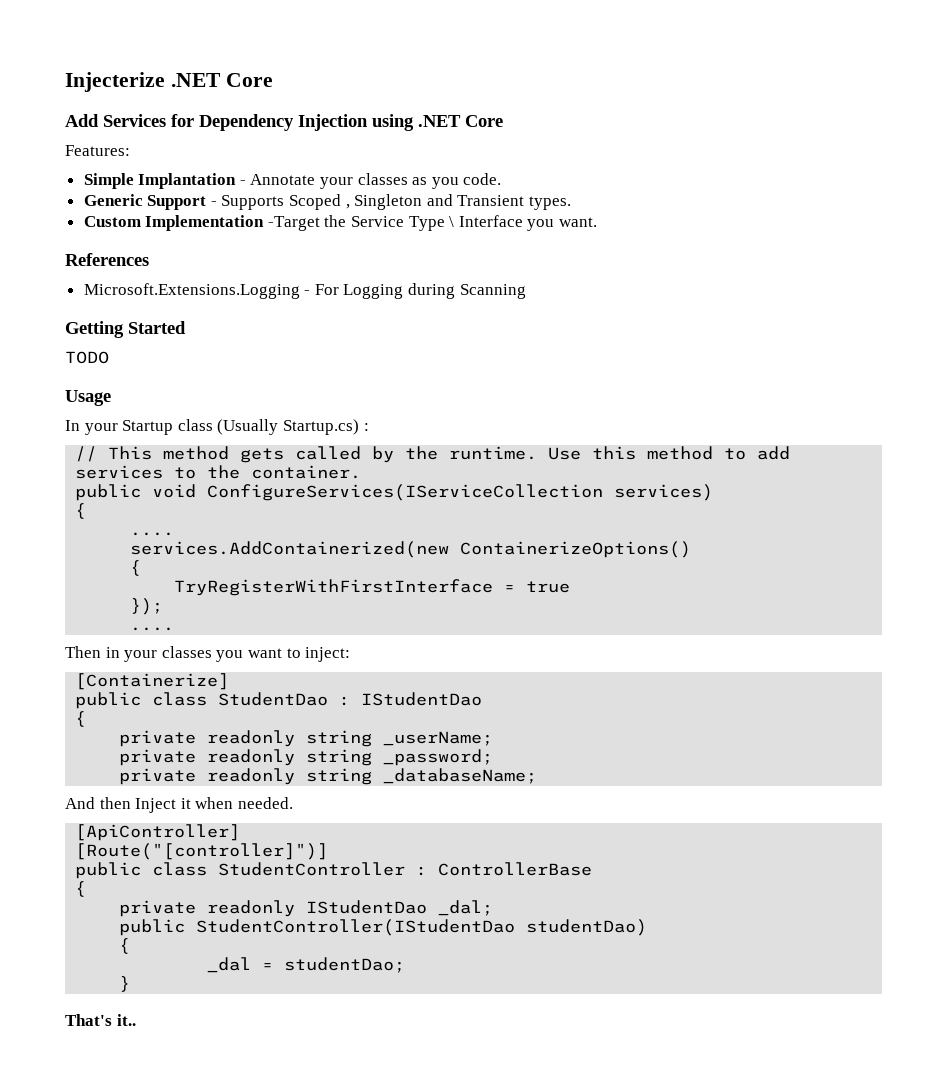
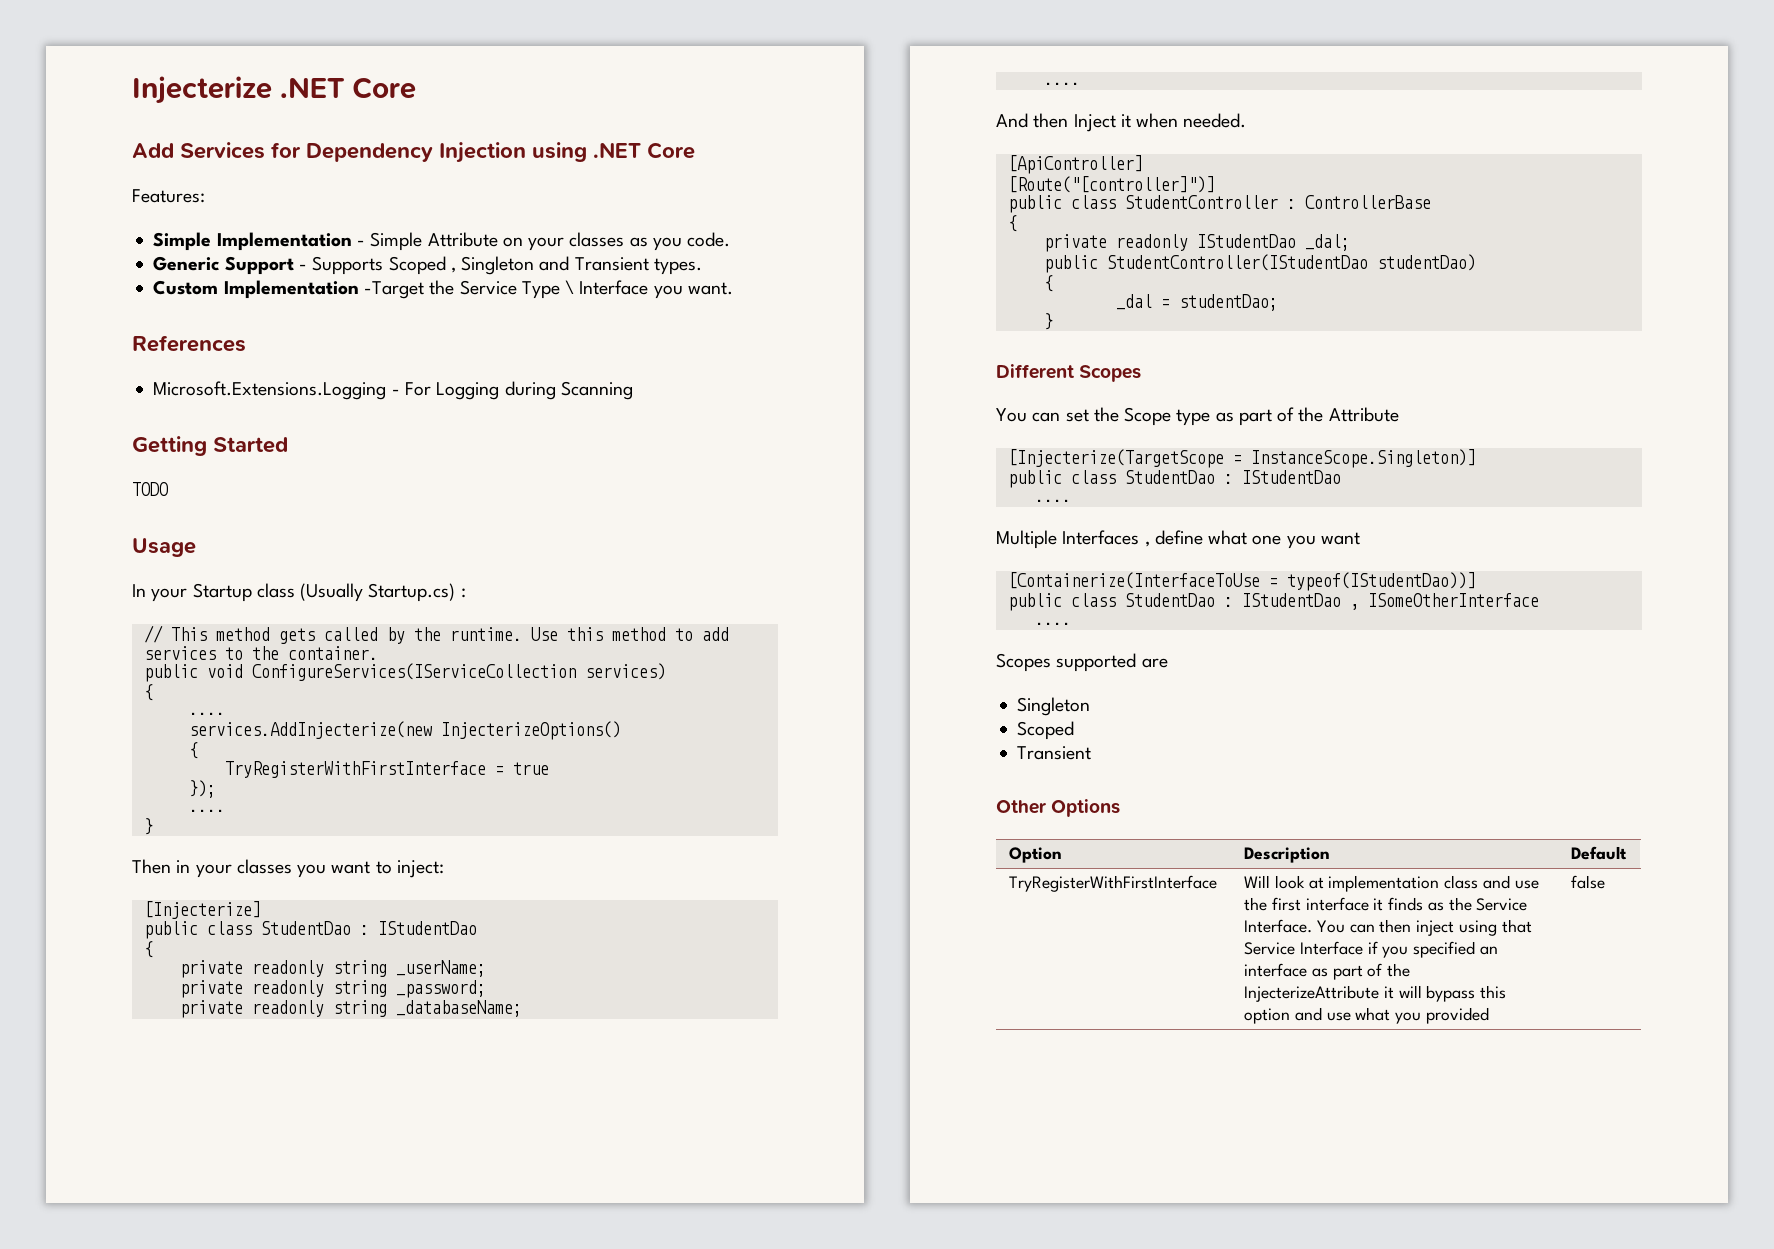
[138,173,316,189] Implantation - Annotate -> [216,232,523,251] Implementation - Simple Attribute on
[130,541,692,558] services.AddContainerized(new ContainerizeOptions() -> [188,721,621,740] services.AddInjecterize(new InjecterizeOptions()
(175, 629) none -> [143,818,153,835] // }
[75,673,230,690] [Containerize] -> [143,901,261,919] [Injecterize]
(538, 776) none -> [1043,82,1080,85] // ....
[65,1014,136,1026] That's it.. -> [996,364,1142,382] [996,407,1399,426] [1007,449,1476,468] [1007,470,1341,488] [1034,499,1071,502] [996,530,1360,549] [1007,572,1476,591] [1007,593,1539,611] [1034,622,1071,625] [996,653,1168,672] [1017,697,1091,716] [1017,721,1075,740] [1017,746,1092,760] [996,799,1121,817] [1009,847,1063,863] [1244,847,1331,863] [1571,846,1628,860] [1009,875,1218,892] [1244,875,1539,892] [1244,897,1528,911] [1244,919,1532,936] [1244,941,1498,958] [1244,963,1411,980] [1244,985,1507,1002] [1244,1007,1489,1024] [1571,875,1606,889] Different Scopes // You can set the Scope type as part of the Attribute // [Injecterize(TargetScope = InstanceScope.Singleton)] // public class StudentDao : IStudentDao // .... // Multiple Interfaces , define what one you want // [Containerize(InterfaceToUse = typeof(IStudentDao))] // public class StudentDao : IStudentDao , ISomeOtherInterface // .... // Scopes supported are // Singleton // Scoped // Transient // Other Options // Option | Description | Default // TryRegisterWithFirstInterface | Will look at implementation class and use the first interface it finds as the Service Interface. You can then inject using that Service Interface if you specified an interface as part of the InjecterizeAttribute it will bypass this option and use what you provided | false

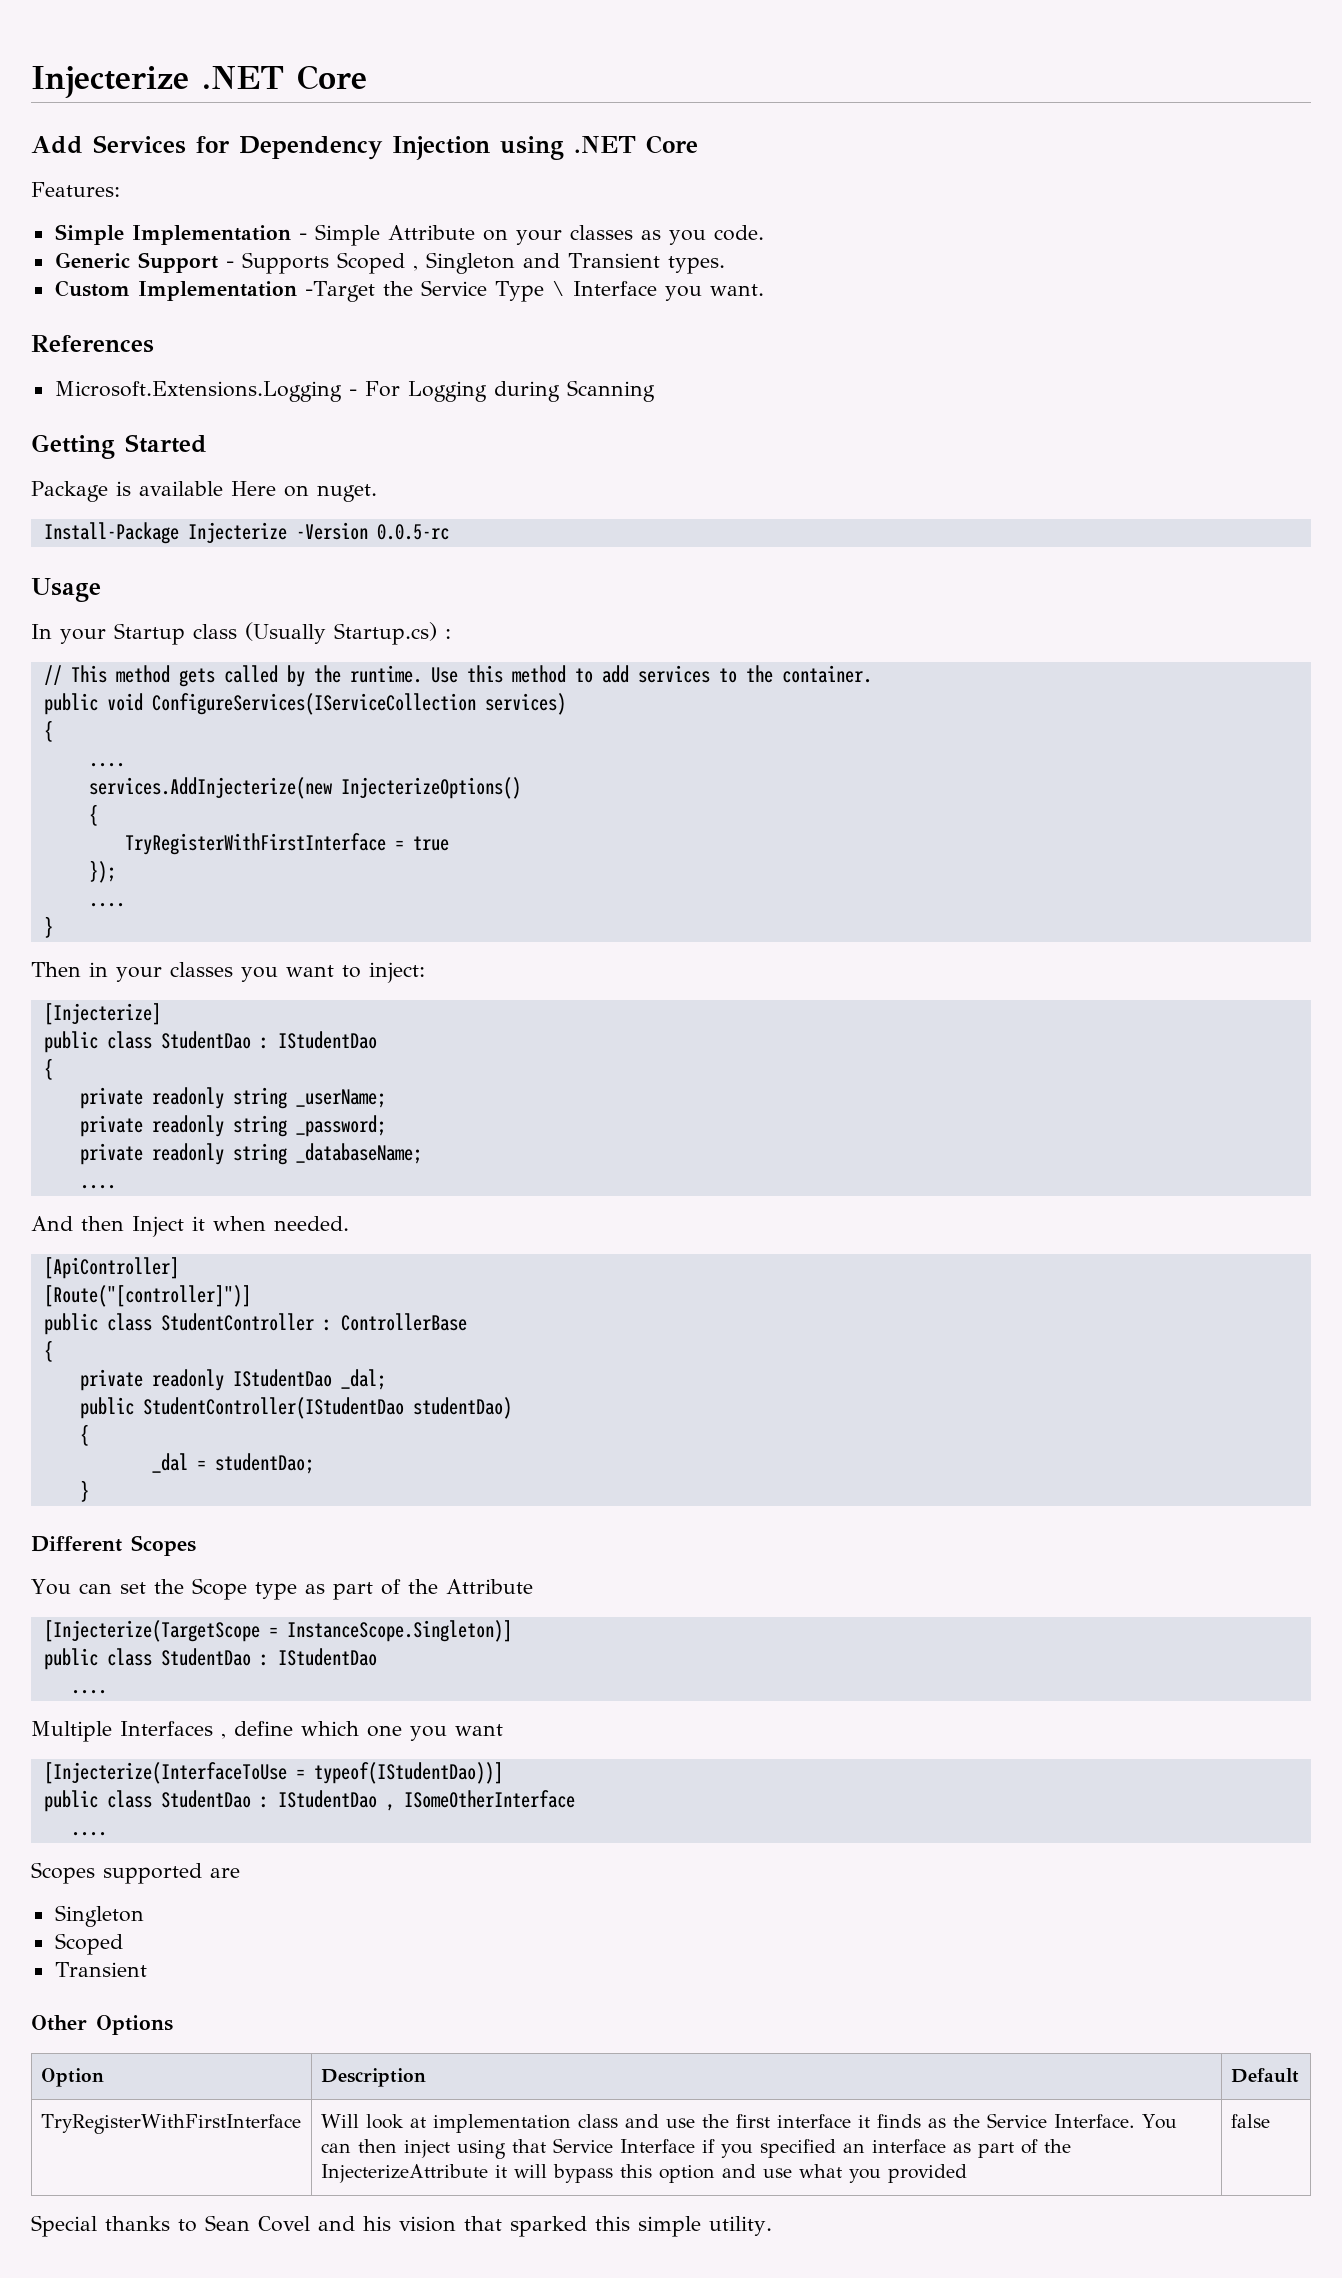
[132,482,168,496] TODO -> [31,481,377,502] [43,522,449,544] Package is available Here on nuget. // Install-Package Injecterize -Version 0.0.5-rc
[1208,530,1248,545] what -> [301,1721,359,1736] which
[1007,572,1260,589] [Containerize(InterfaceToUse -> [43,1762,287,1784] [Injecterize(InterfaceToUse
(1606, 882) none -> [31,2215,772,2237] // Special thanks to Sean Covel and his vision that sparked this simple utility.

